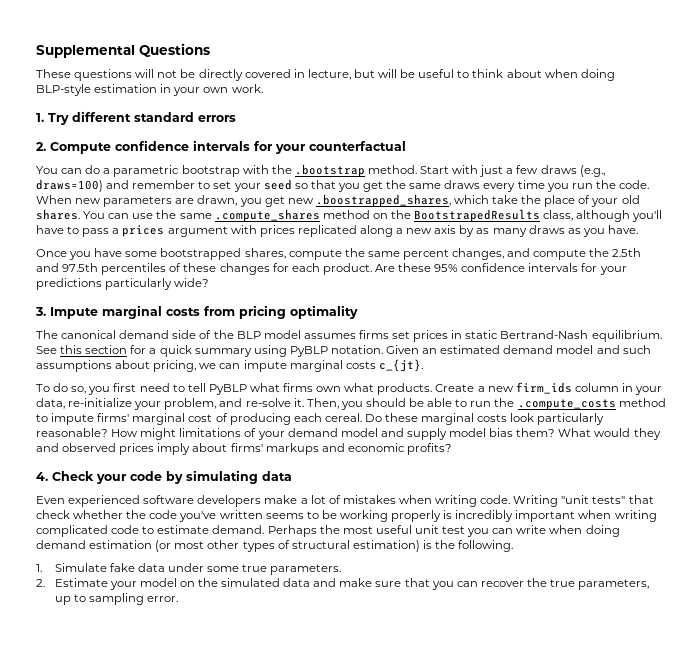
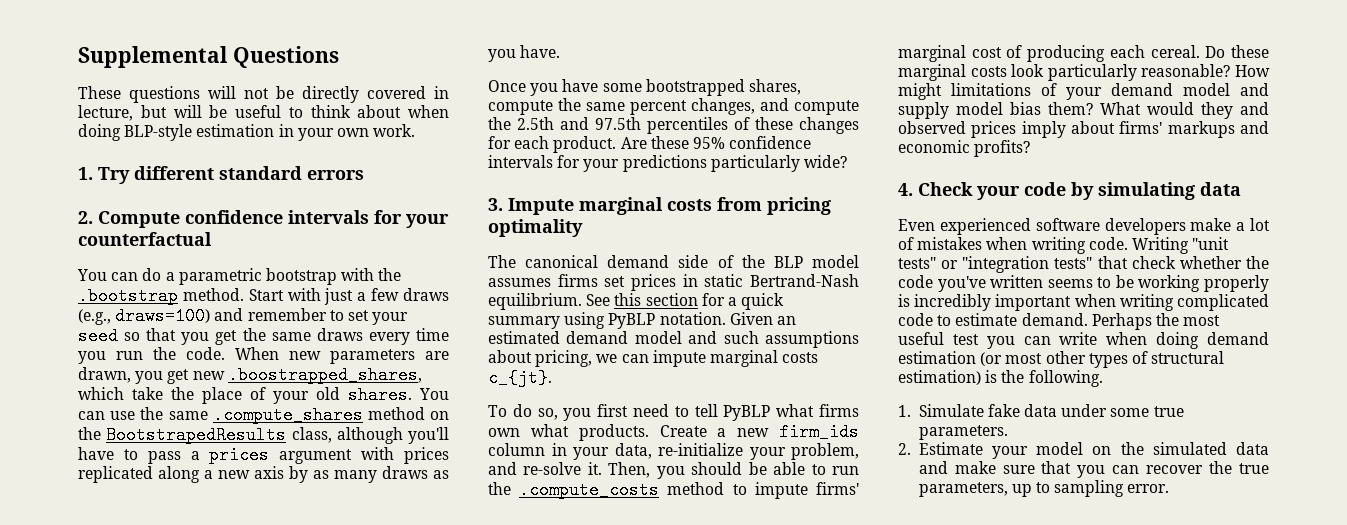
(626, 500) none -> [941,256,1093,273] or "integration tests"
[414,525,439,534] unit -> (944, 338) none

